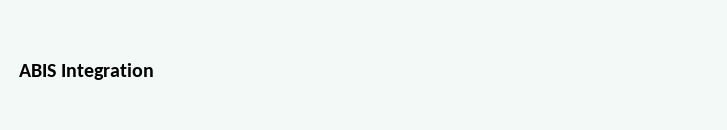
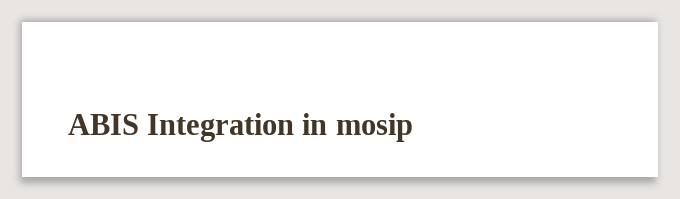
(155, 71) none -> [302,113,413,142] in mosip

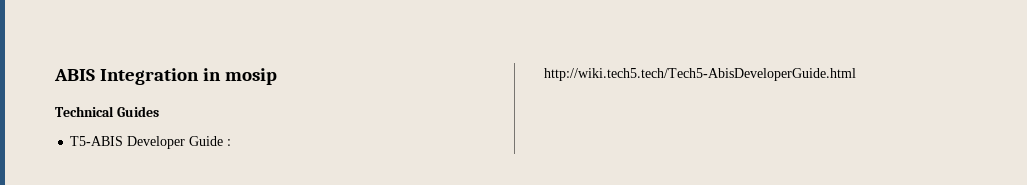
(413, 127) none -> [55,106,159,117] [70,136,232,149] [544,68,857,81] // Technical Guides // T5-ABIS Developer Guide : http://wiki.tech5.tech/Tech5-AbisDeveloperGuide.html

